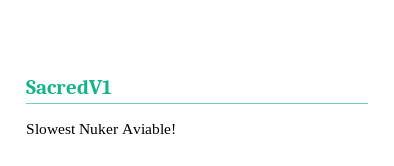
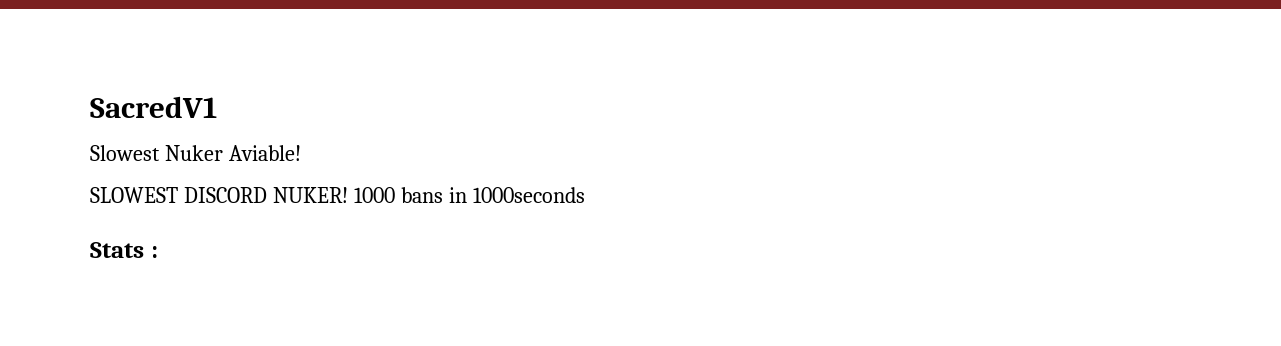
(177, 129) none -> [90,187,585,203] [90,242,158,258] // SLOWEST DISCORD NUKER! 1000 bans in 1000seconds // Stats :

